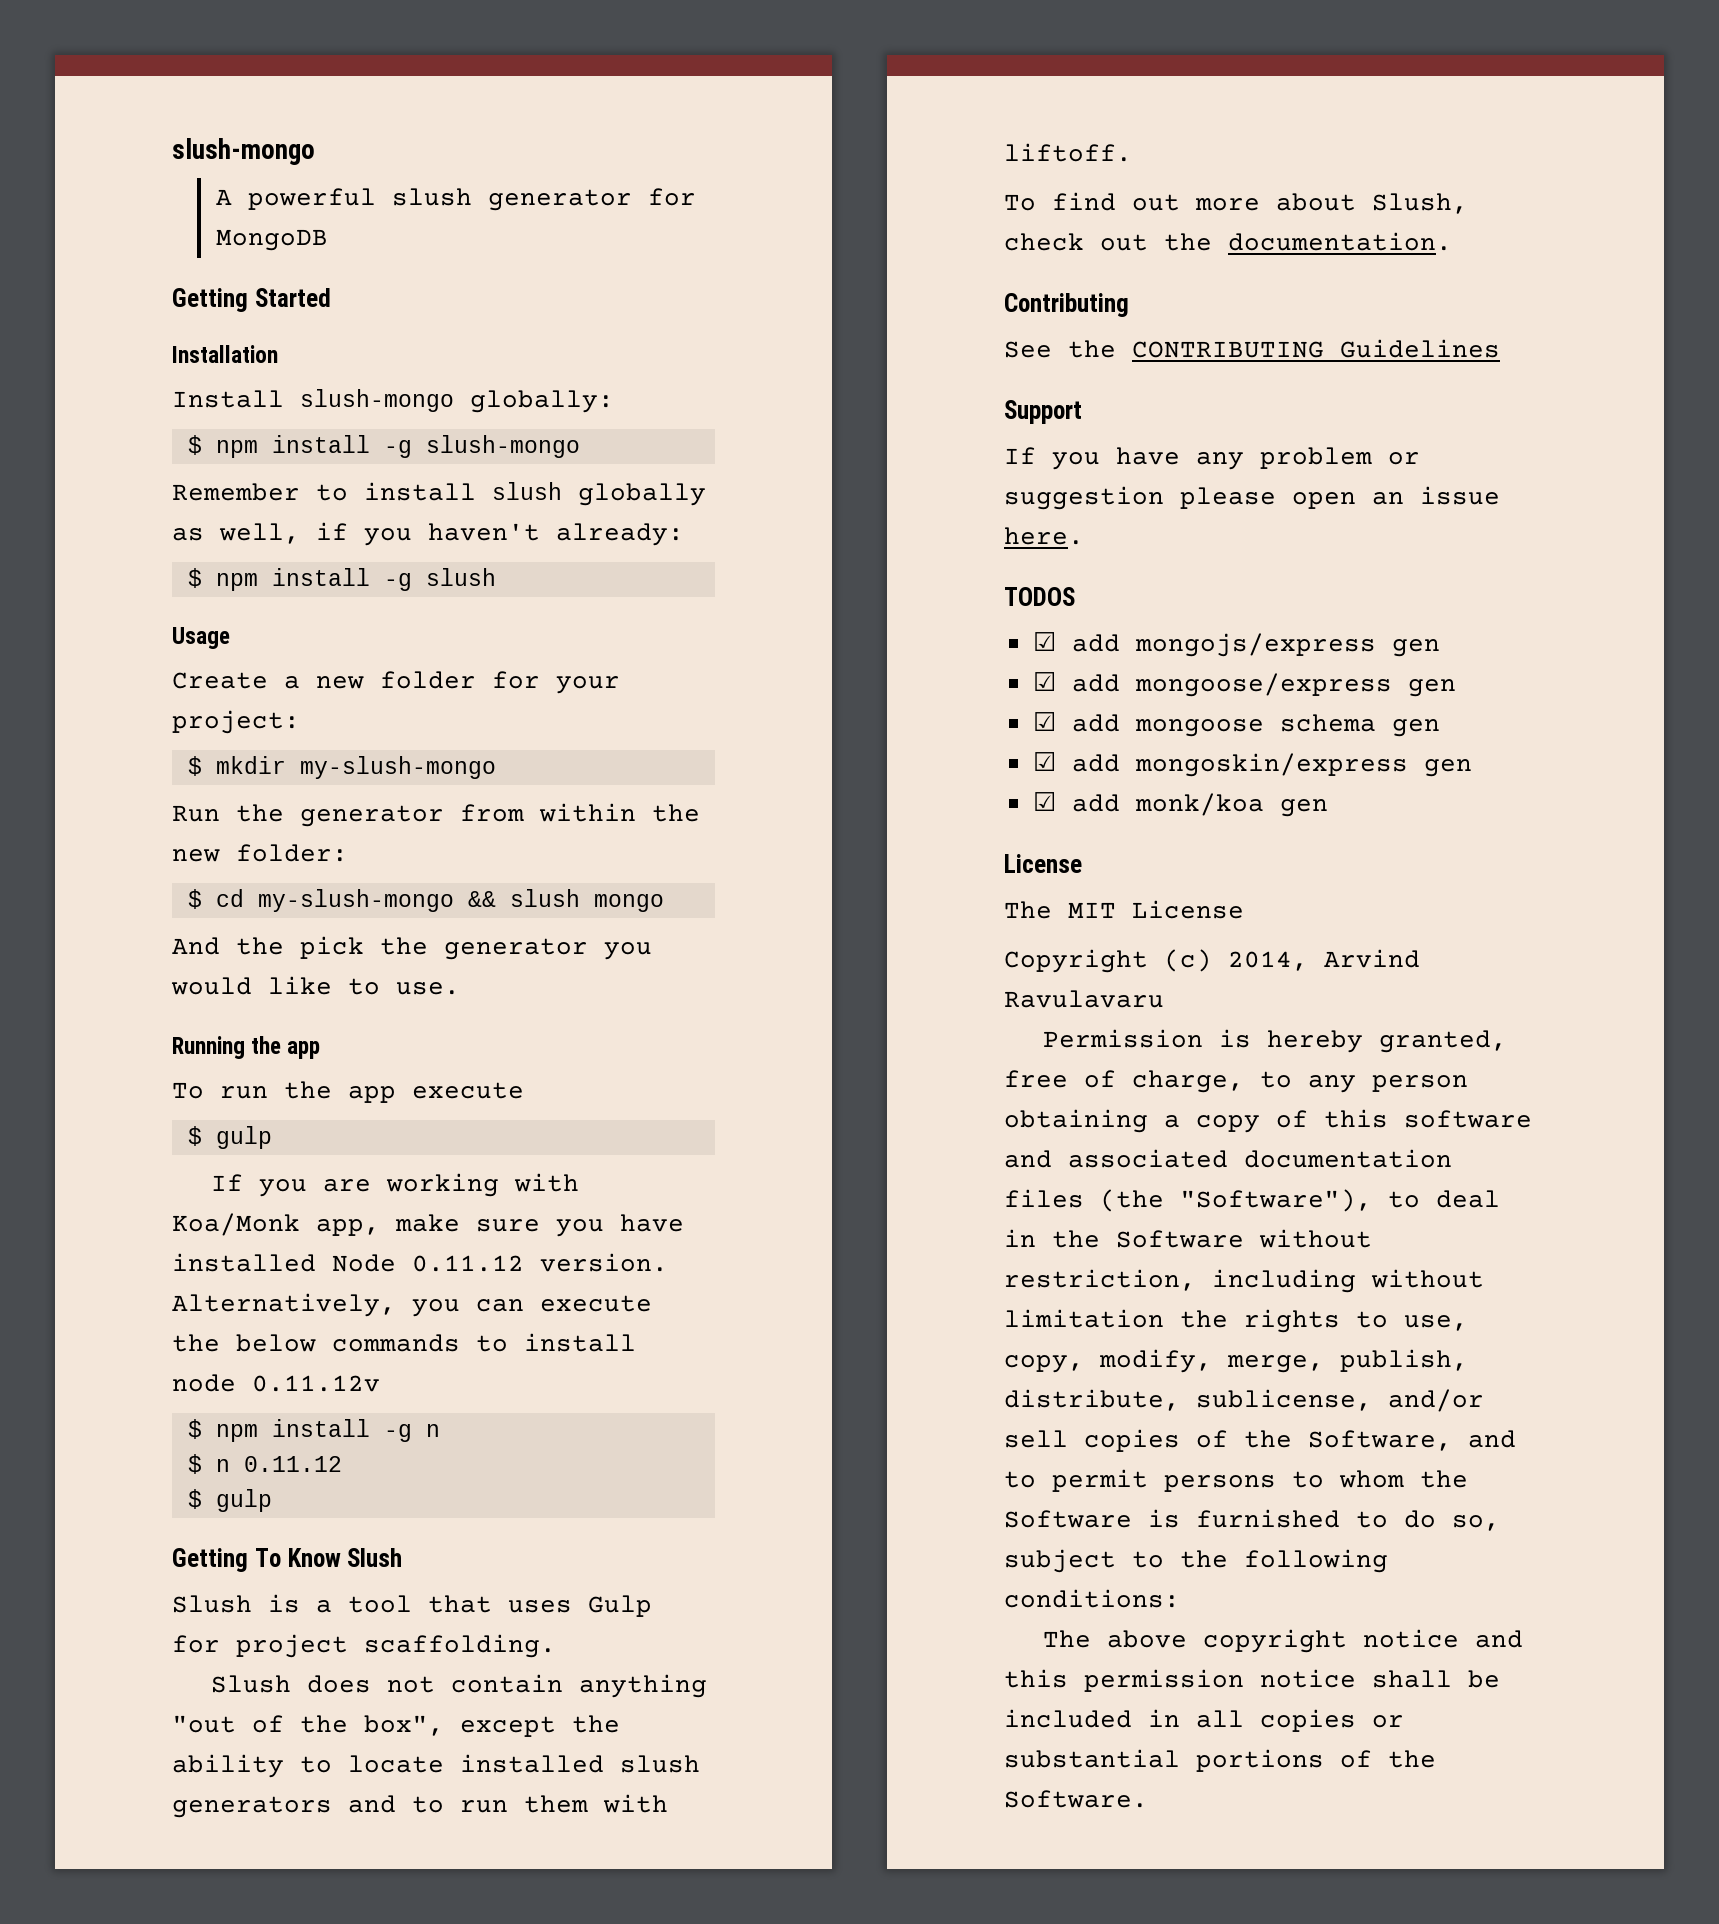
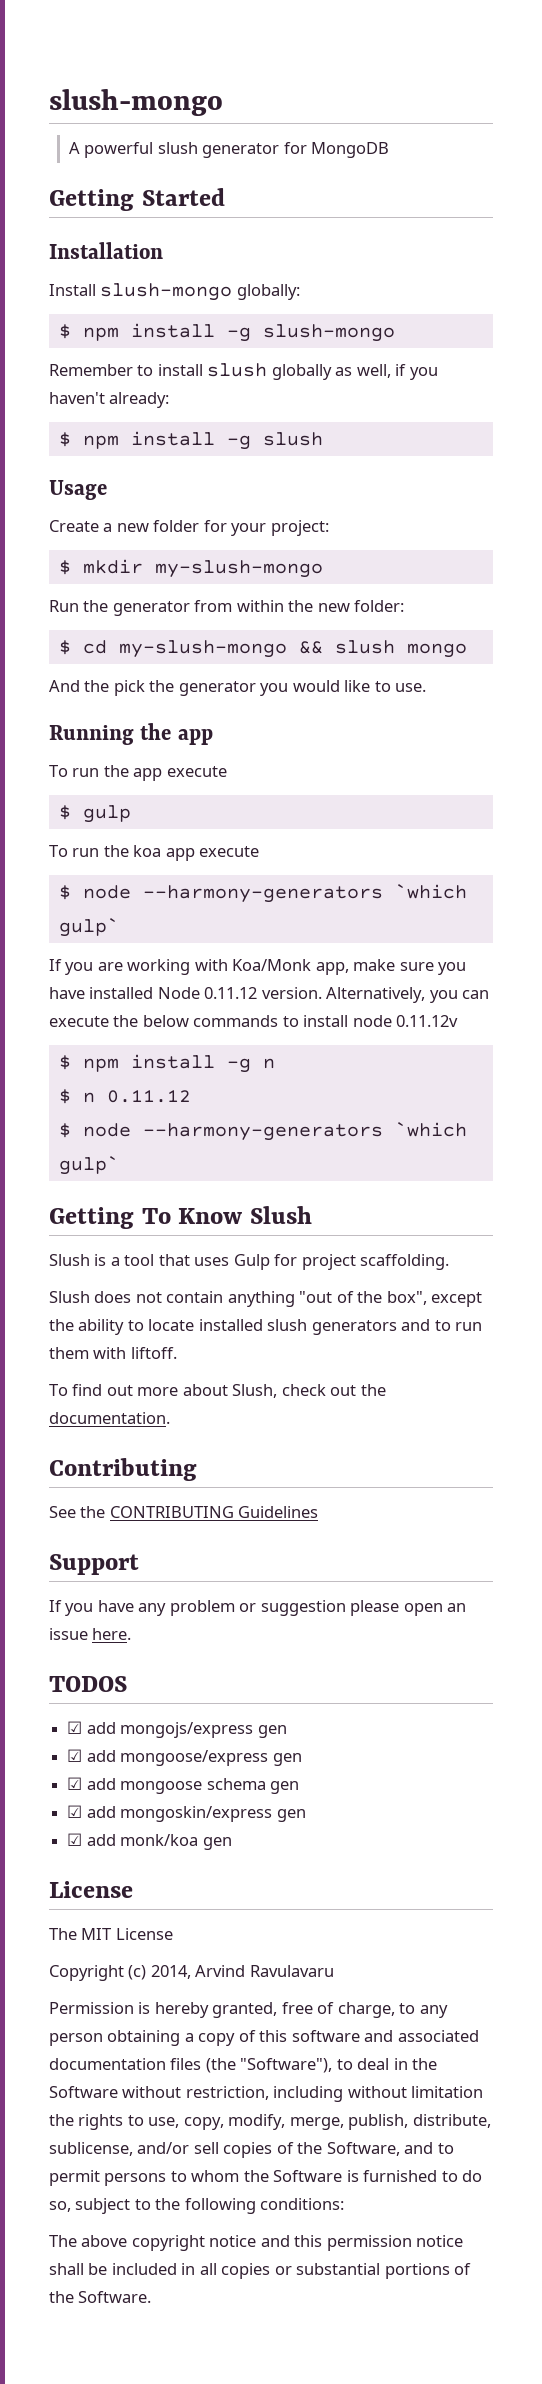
(272, 1137) none -> [49,845,260,861] [58,884,467,903] [58,918,119,937] // To run the koa app execute // $ node --harmony-generators `which gulp`
[215,1489,272,1512] gulp -> [82,1122,467,1141] [58,1156,119,1175] node --harmony-generators `which gulp`

